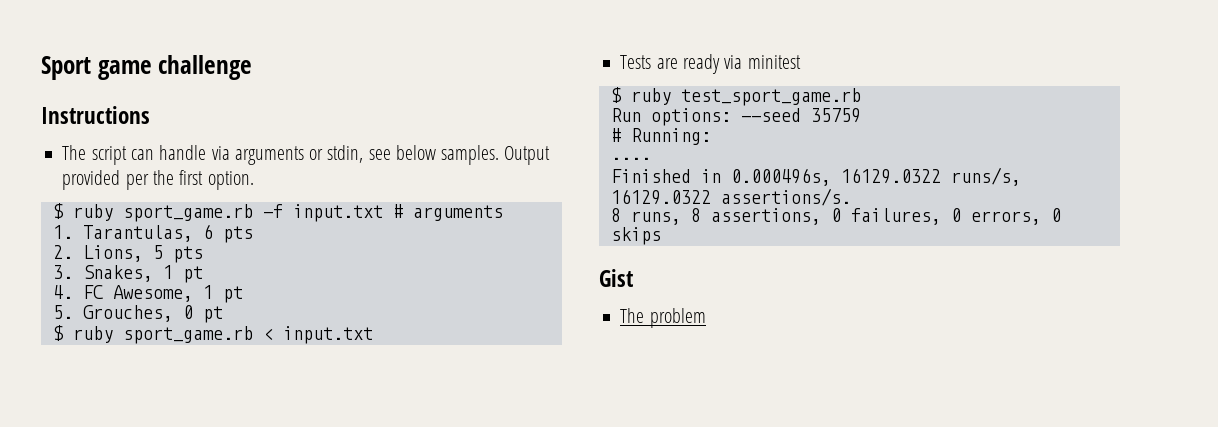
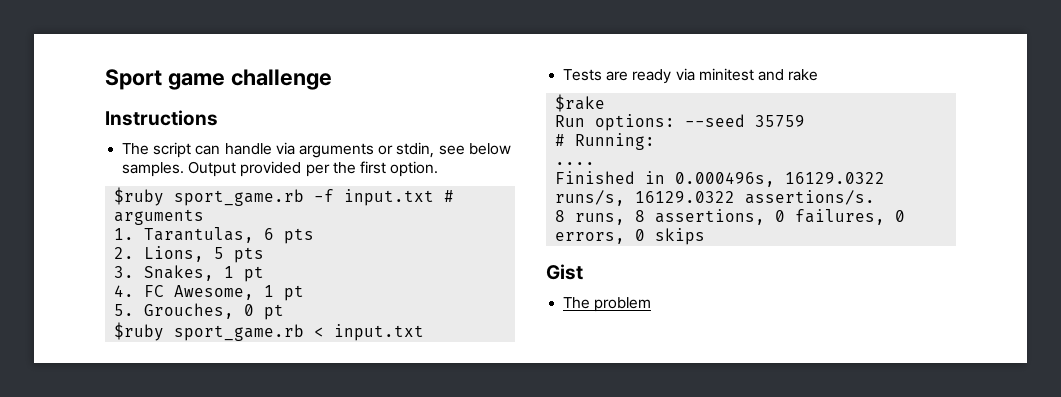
[52,203,113,221] $ ruby -> [114,187,165,206] $ruby
[52,325,113,343] $ ruby -> [114,322,165,341] $ruby
[610,87,861,106] // $ ruby test_sport_game.rb -> [757,69,819,81] [555,94,606,112] and rake // $rake

